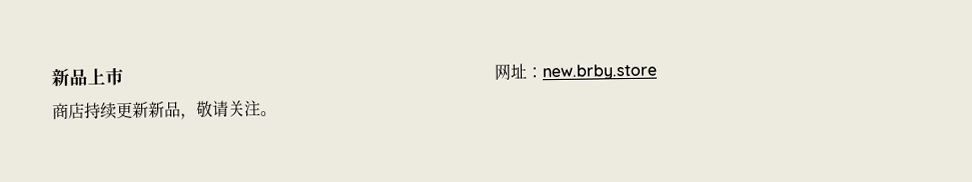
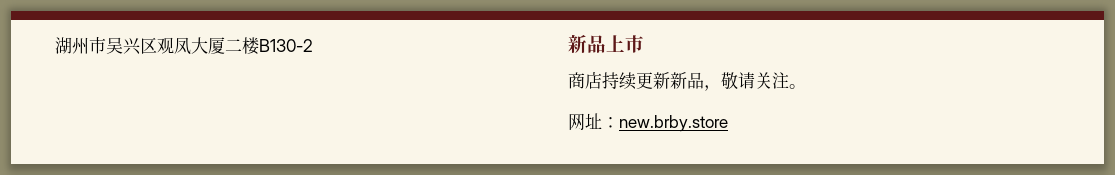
(51, 77) none -> [55,37,313,55] 湖州市吴兴区观凤大厦二楼B130-2 //

